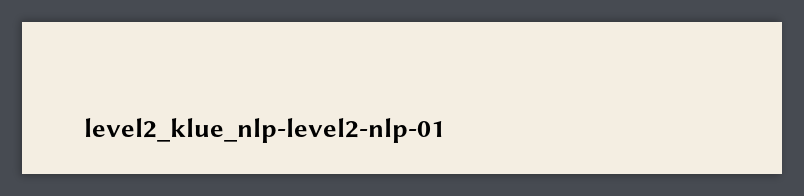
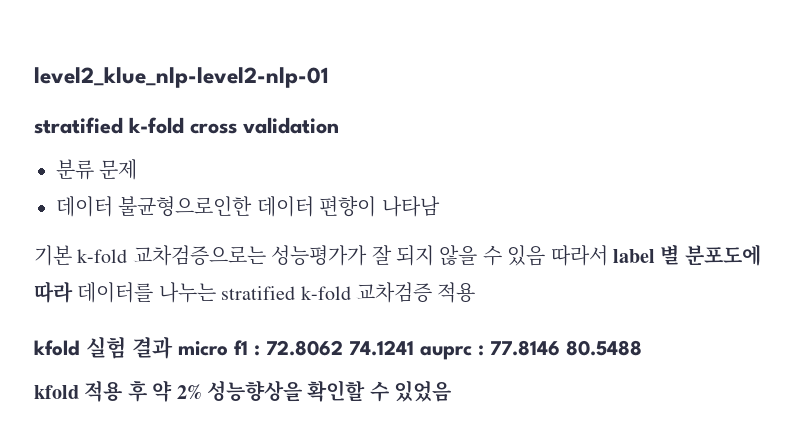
(445, 130) none -> [34,117,339,134] [56,159,138,180] [56,196,440,217] [34,244,761,266] [34,281,476,303] [34,337,642,360] [34,380,452,402] // stratified k-fold cross validation // 분류 문제 // 데이터 불균형으로인한 데이터 편향이 나타남 // 기본 k-fold 교차검증으로는 성능평가가 잘 되지 않을 수 있음 따라서 label 별 분포도에 따라 데이터를 나누는 stratified k-fold 교차검증 적용 // kfold 실험 결과 micro f1 : 72.8062 74.1241 auprc : 77.8146 80.5488 // kfold 적용 후 약 2% 성능향상을 확인할 수 있었음

